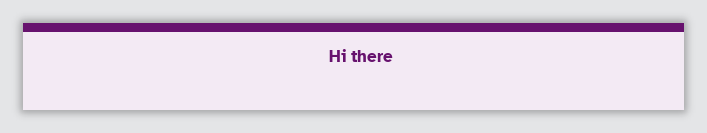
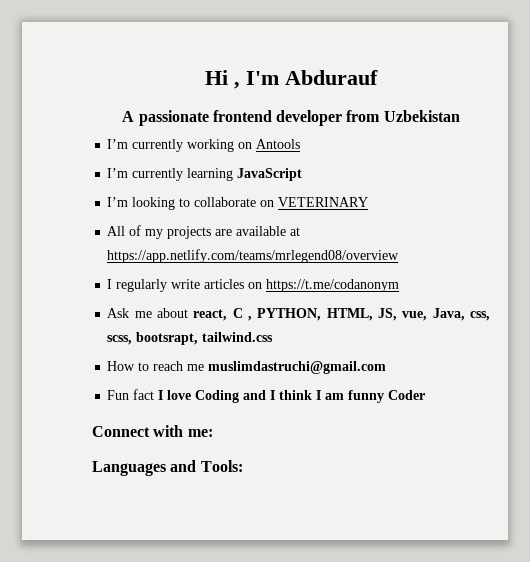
[351,50,393,62] there -> [234,70,378,89] [122,110,460,126] [107,139,301,152] [107,168,303,181] [107,197,369,210] [107,225,301,239] [107,249,400,263] [107,279,400,292] [107,308,490,321] [107,332,274,345] [107,361,387,374] [107,389,426,403] [92,425,213,437] [92,460,243,476] , I'm Abdurauf // A passionate frontend developer from Uzbekistan // I’m currently working on Antools // I’m currently learning JavaScript // I’m looking to collaborate on VETERINARY // All of my projects are available at https://app.netlify.com/teams/mrlegend08/overview // I regularly write articles on https://t.me/codanonym // Ask me about react, C , PYTHON, HTML, JS, vue, Java, css, scss, bootsrapt, tailwind.css // How to reach me muslimdastruchi@gmail.com // Fun fact I love Coding and I think I am funny Coder // Connect with me: // Languages and Tools:

